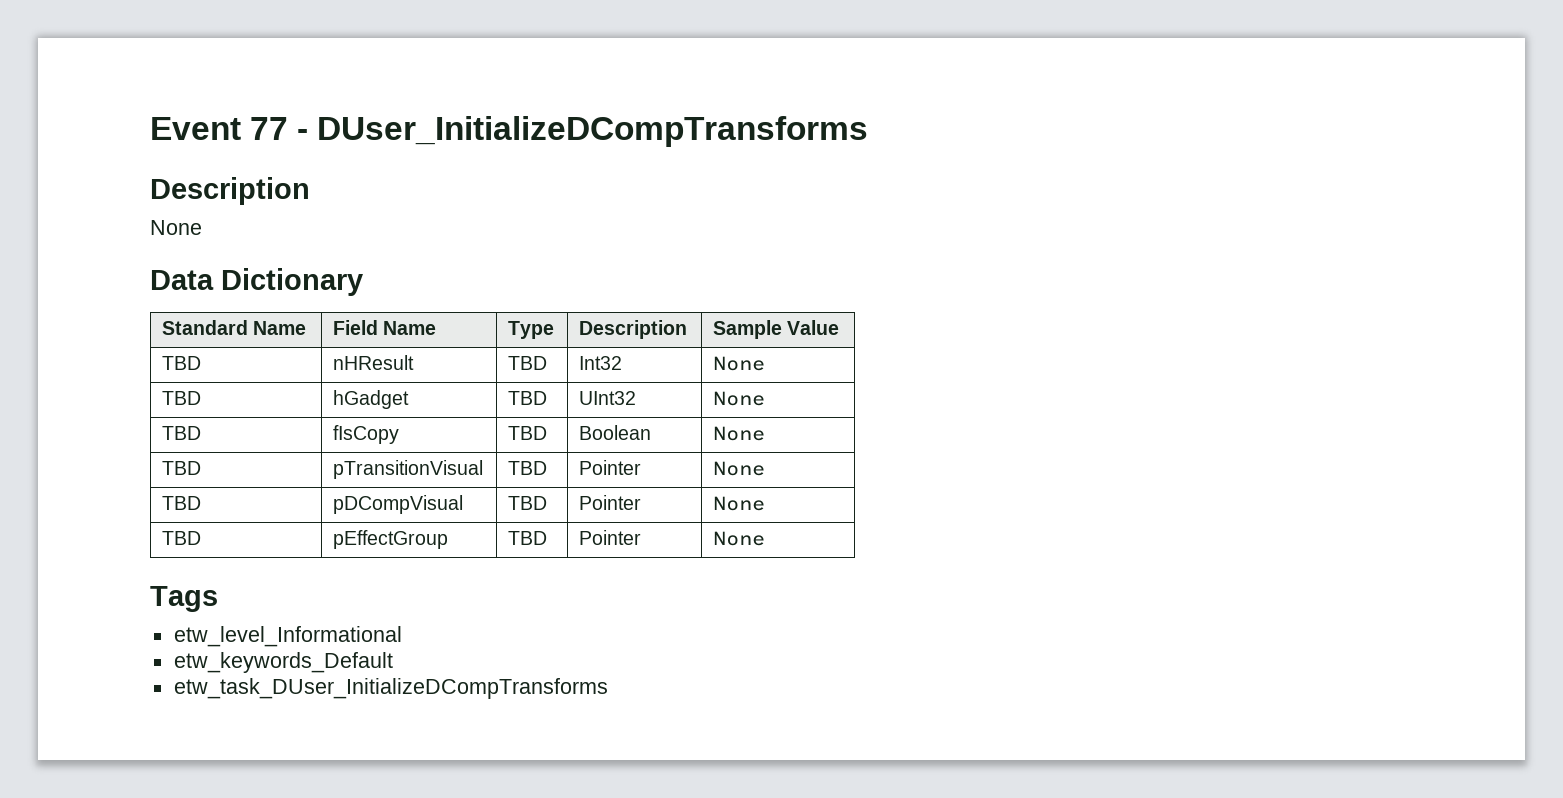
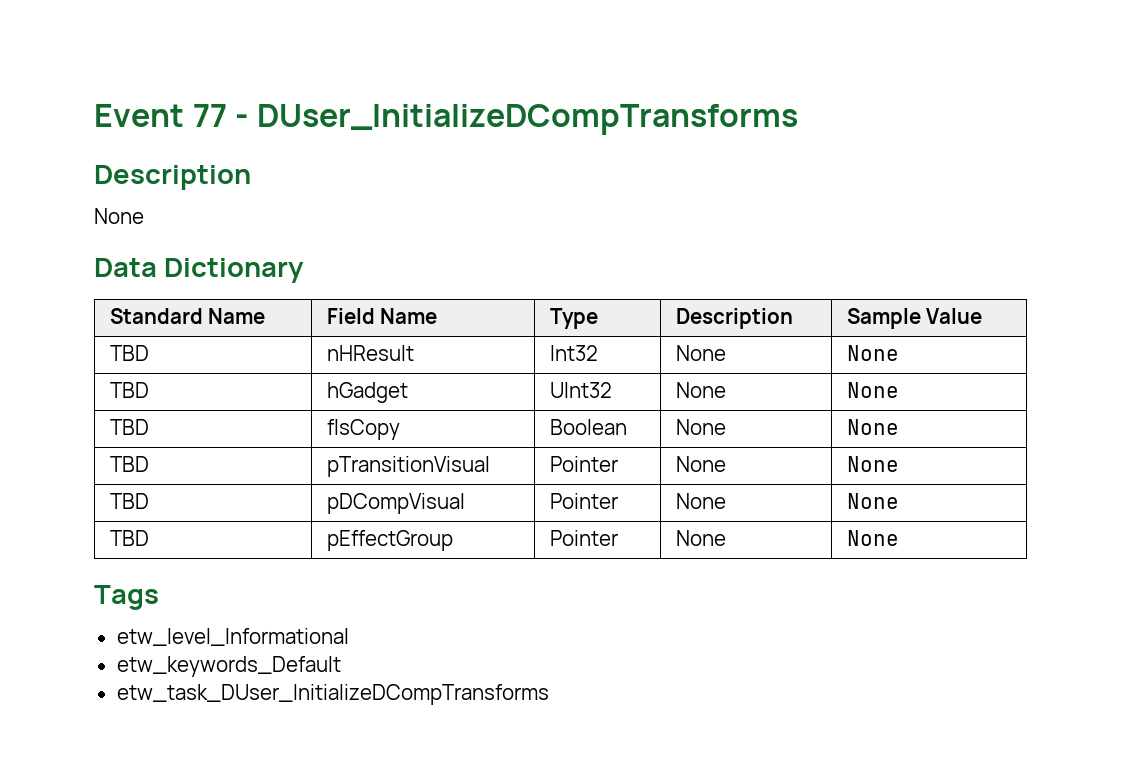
[508,356,548,370] [579,356,623,370] TBD | Int32 -> [549,345,598,361] [675,345,726,361] Int32 | None
[508,391,548,405] [579,391,637,405] TBD | UInt32 -> [549,382,612,398] [675,382,726,398] UInt32 | None
[508,426,548,440] [579,425,652,440] TBD | Boolean -> [549,419,627,435] [675,419,726,435] Boolean | None
[508,461,548,475] [579,460,642,475] TBD | Pointer -> [549,456,618,472] [675,456,726,472] Pointer | None
[508,496,548,510] [579,495,642,510] TBD | Pointer -> [549,493,618,509] [675,493,726,509] Pointer | None
[508,531,548,545] [579,530,642,545] TBD | Pointer -> [549,530,618,546] [675,530,726,546] Pointer | None

